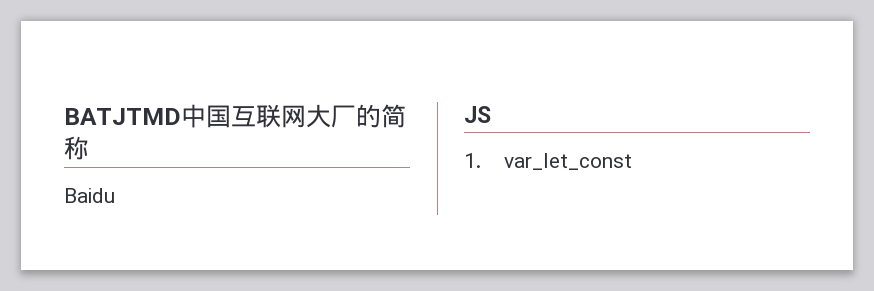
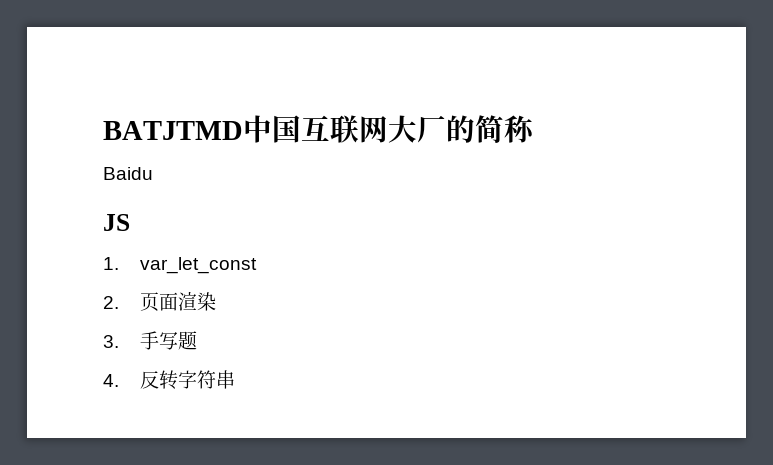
(633, 161) none -> [103,291,216,312] [103,331,197,350] [103,370,235,390] // 2.页面渲染 // 3.手写题 // 4.反转字符串

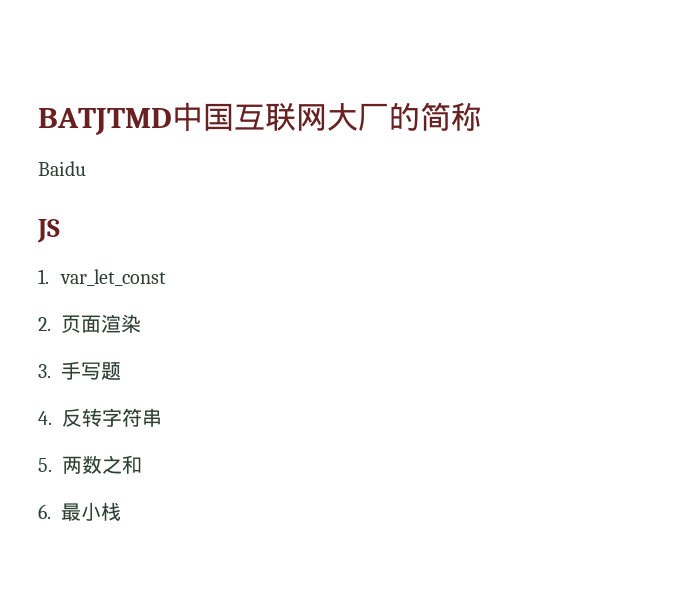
(235, 379) none -> [38,455,142,474] [38,502,122,521] // 5.两数之和 // 6.最小栈

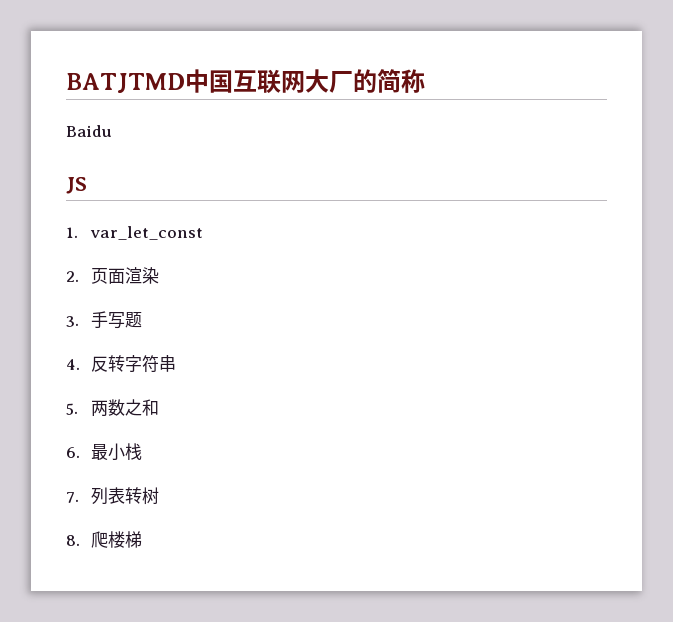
(122, 511) none -> [66,487,159,505] [66,531,142,548] // 7.列表转树 // 8.爬楼梯

